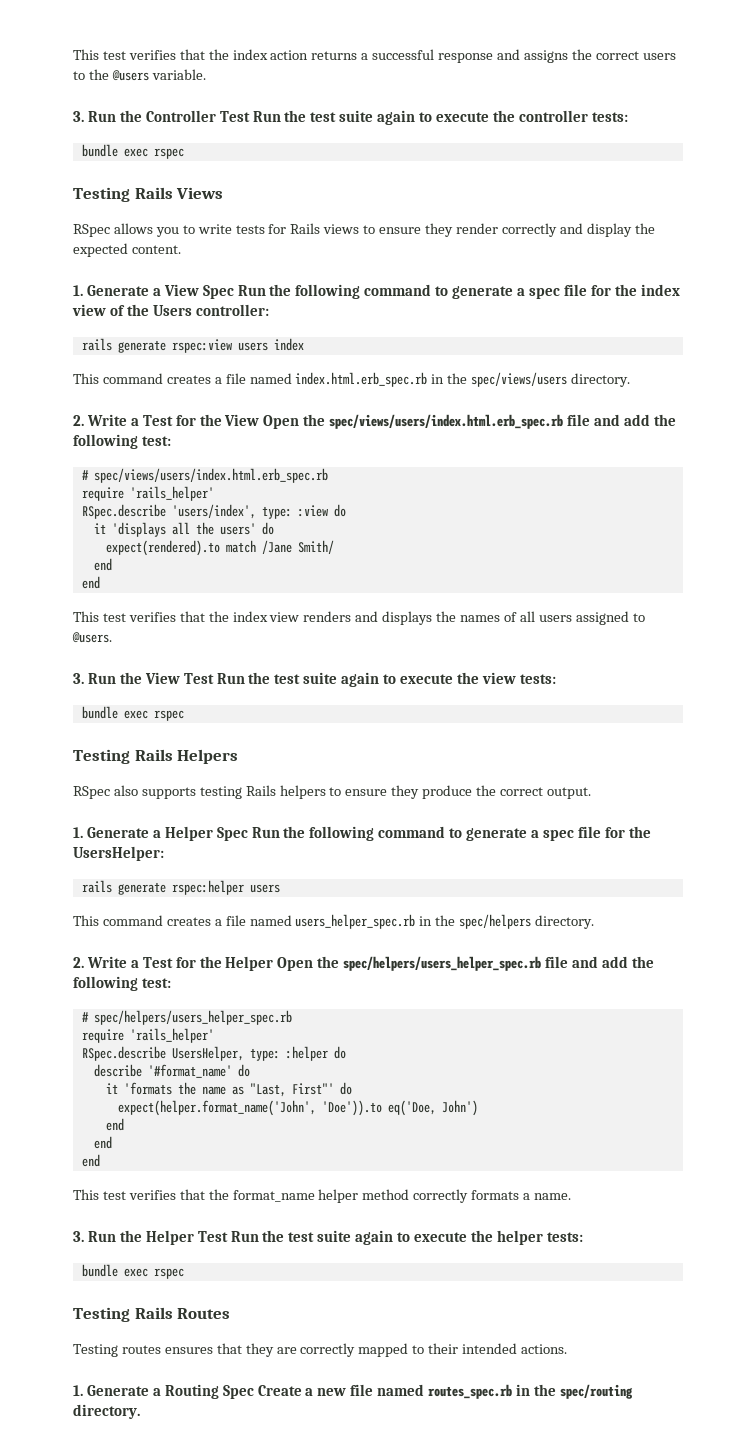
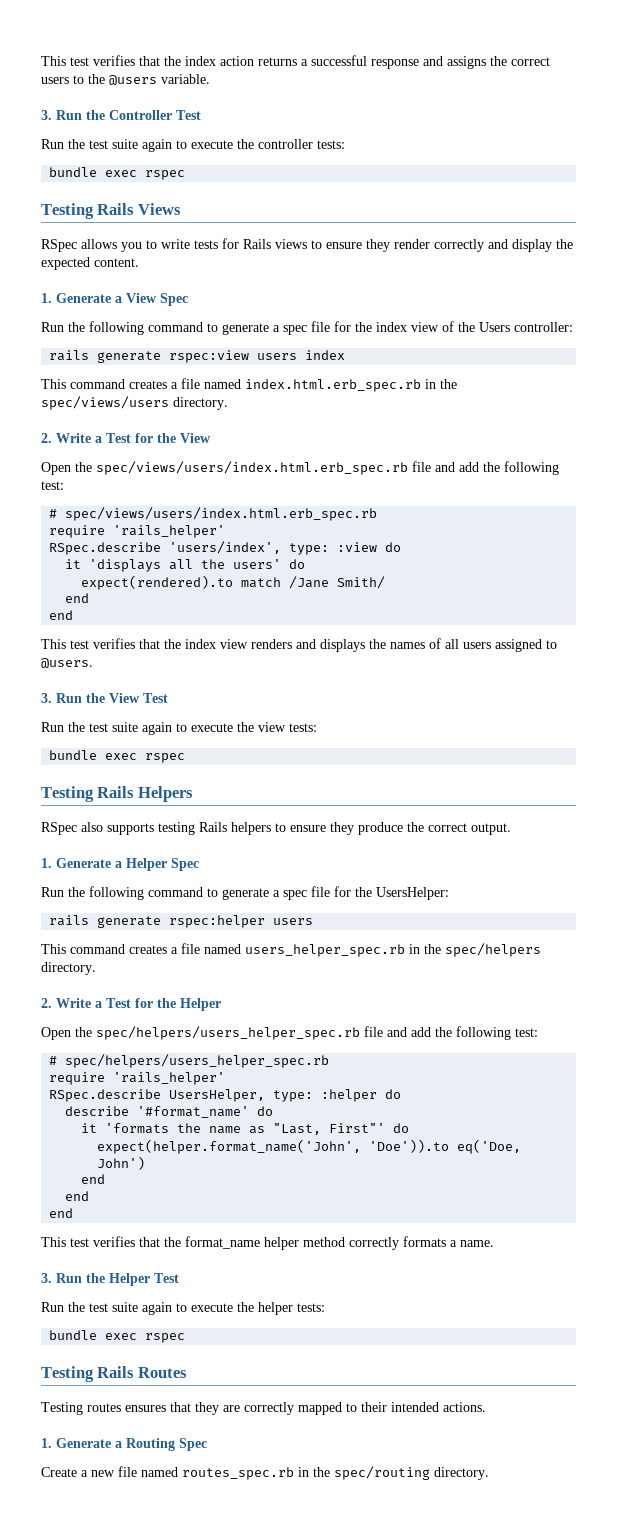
(250, 116) none -> (201, 115) //
(234, 292) none -> (188, 299) //
(260, 420) none -> (211, 438) //
(214, 678) none -> (168, 698) //
(248, 834) none -> (199, 864) //
(274, 963) none -> (221, 1004) //
(228, 1236) none -> (179, 1278) //
(254, 1392) none -> (207, 1444) //

